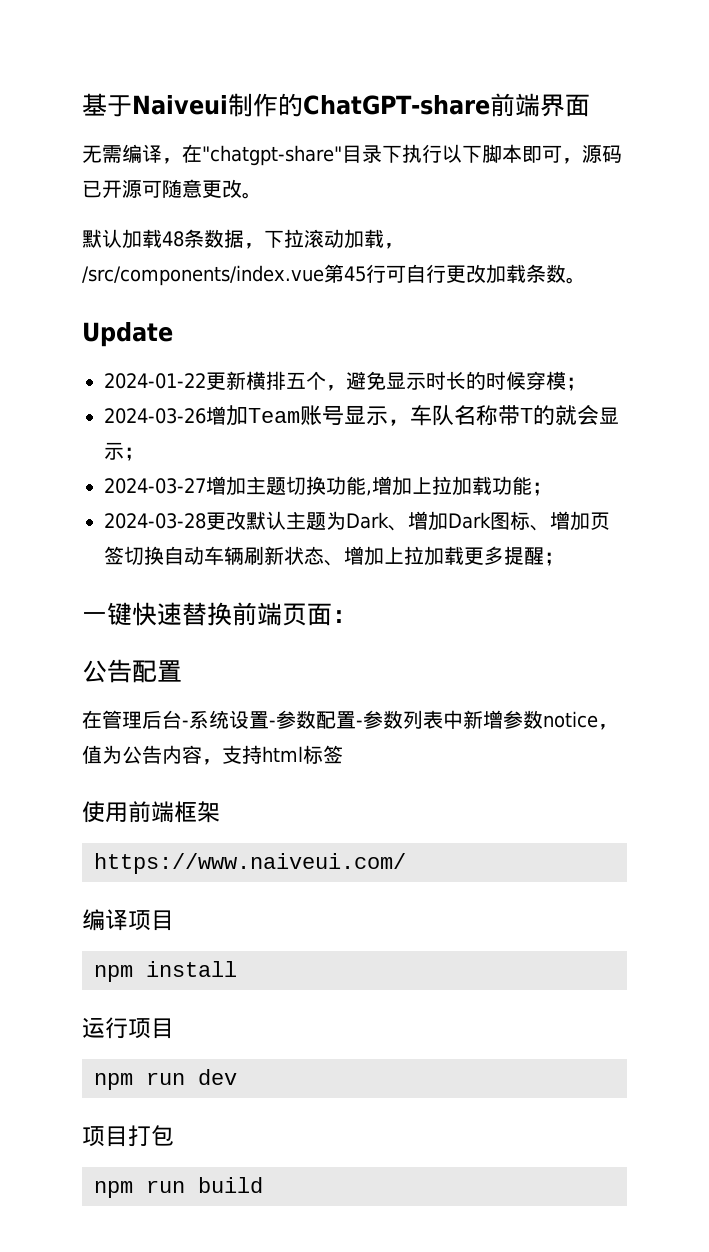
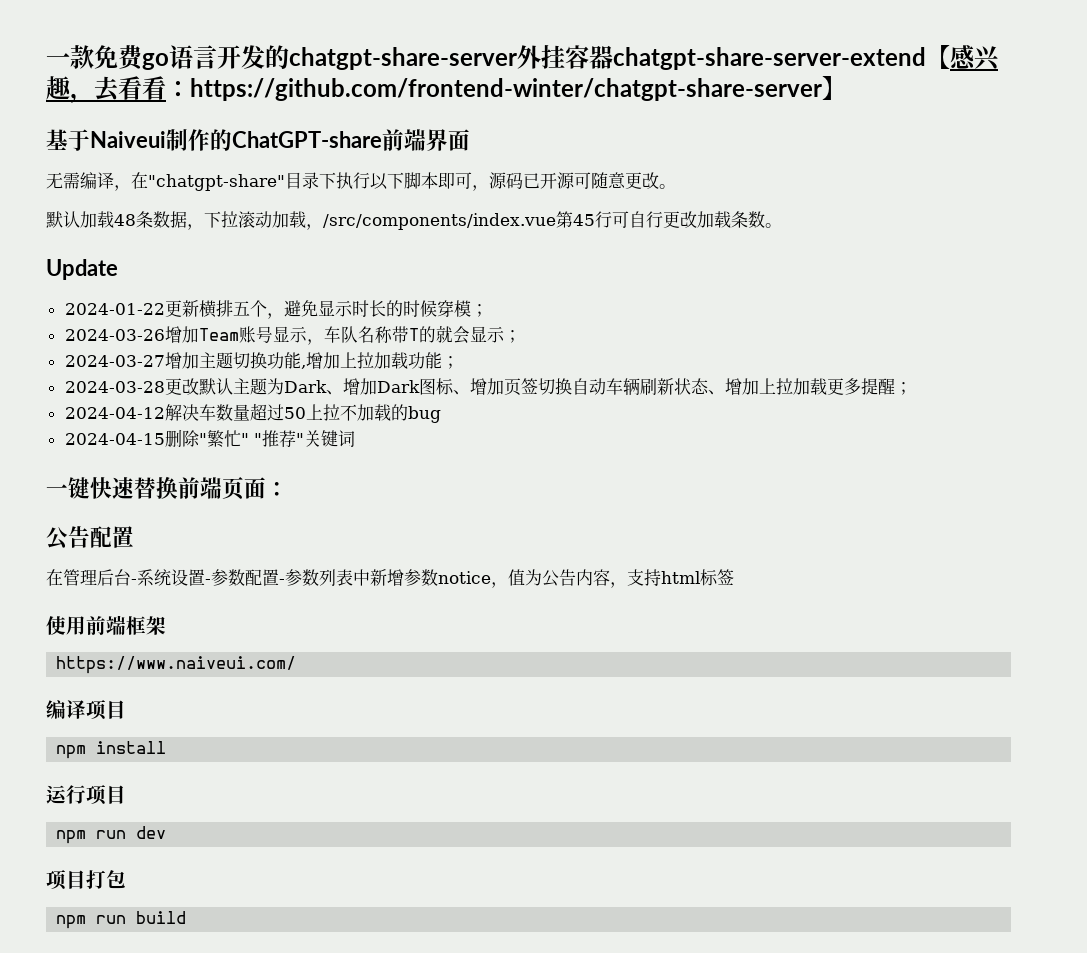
(82, 104) none -> [46,45,1000,71] [46,76,846,103] 一款免费go语言开发的chatgpt-share-server外挂容器chatgpt-share-server-extend【感兴趣，去看看：https://github.com/frontend-winter/chatgpt-share-server】 //
(564, 559) none -> [64,403,441,423] [64,429,355,448] // 2024-04-12解决车数量超过50上拉不加载的bug // 2024-04-15删除"繁忙" "推荐"关键词

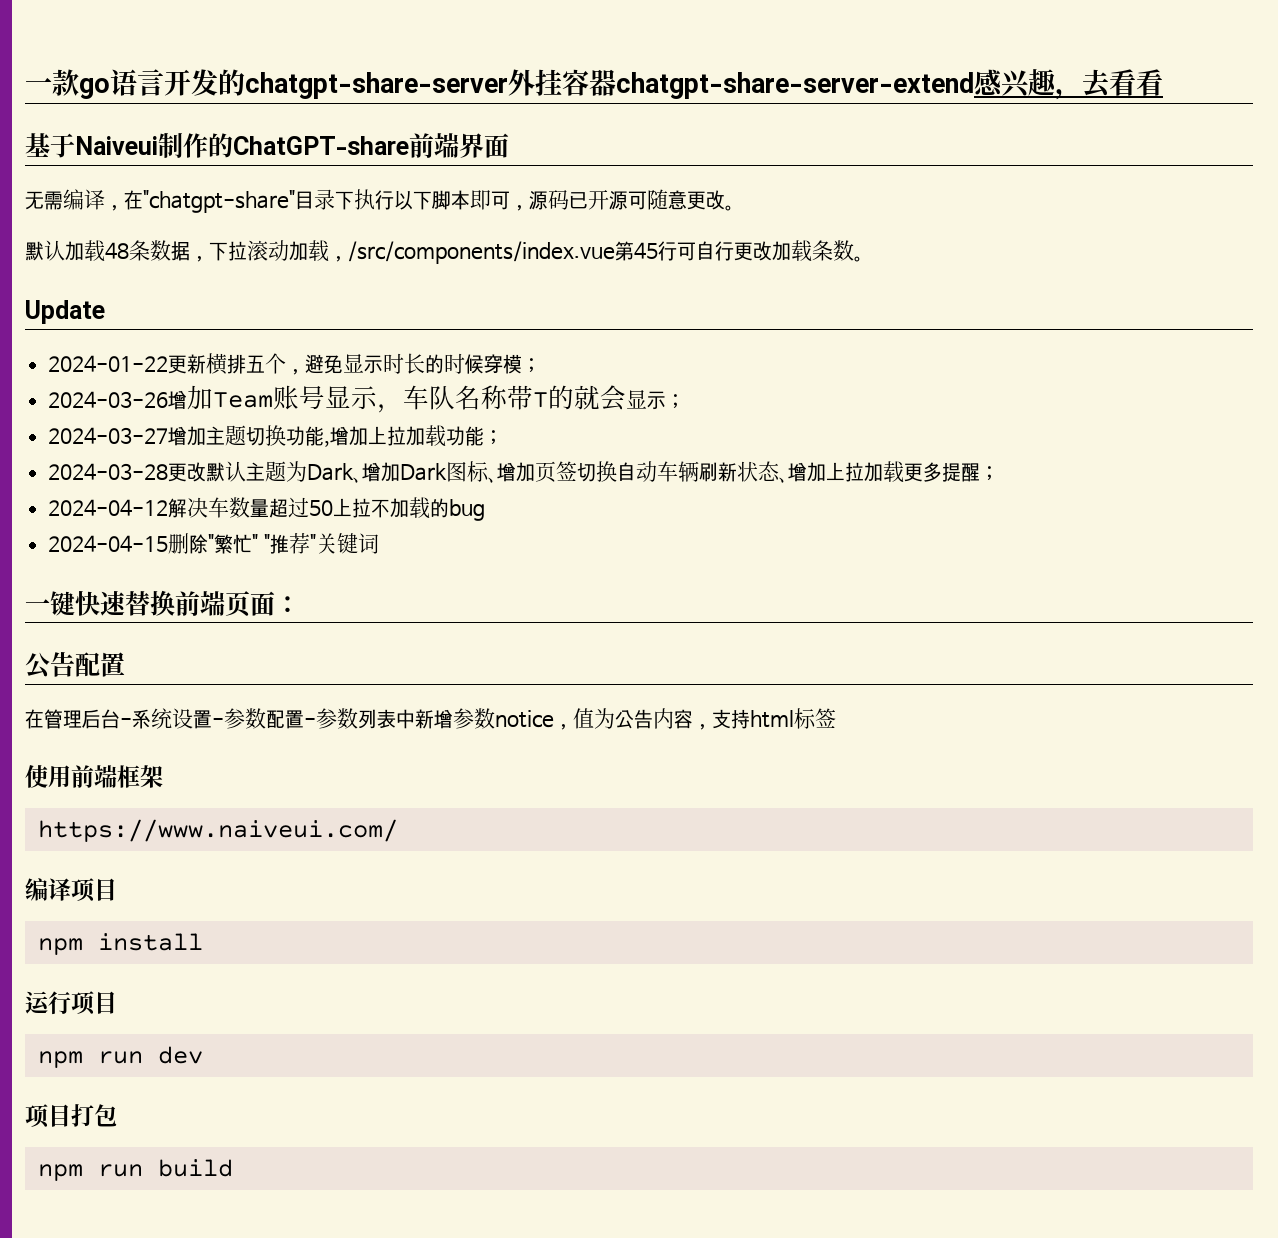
[94,45,144,70] 免费 -> (79, 82) none
[926,45,950,69] 【 -> (974, 85) none
[166,76,846,101] ：https://github.com/frontend-winter/chatgpt-share-server】 -> (1163, 82) none

